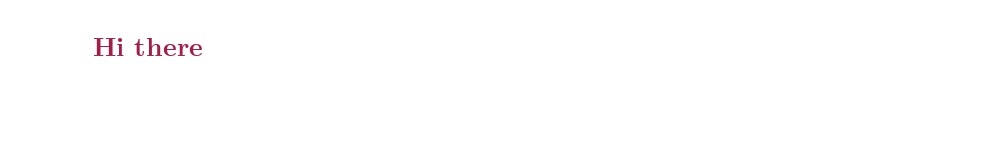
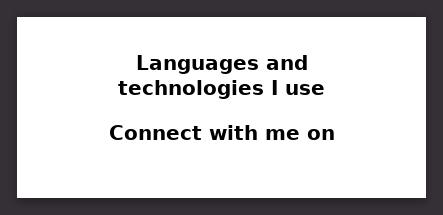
[93,38,203,56] Hi there -> [135,55,308,74] [118,80,325,99] [108,125,335,140] Languages and technologies I use // Connect with me on

